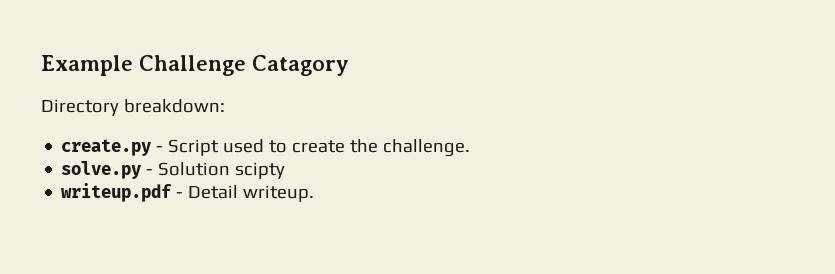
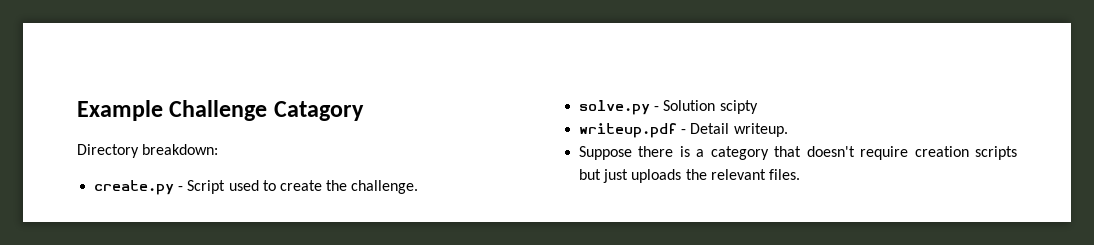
(315, 193) none -> [579,146,1017,160] [579,169,800,183] // Suppose there is a category that doesn't require creation scripts but just uploads the relevant files.

